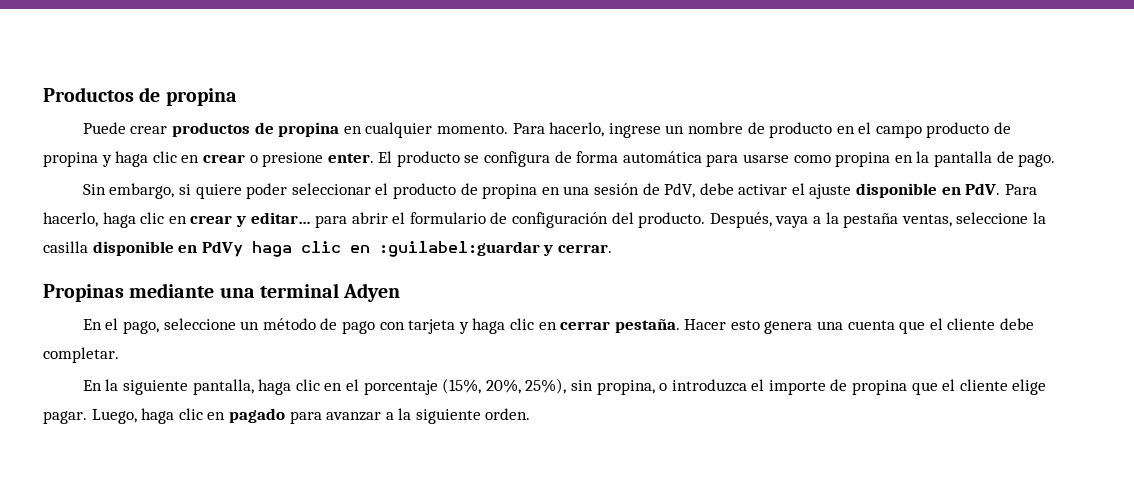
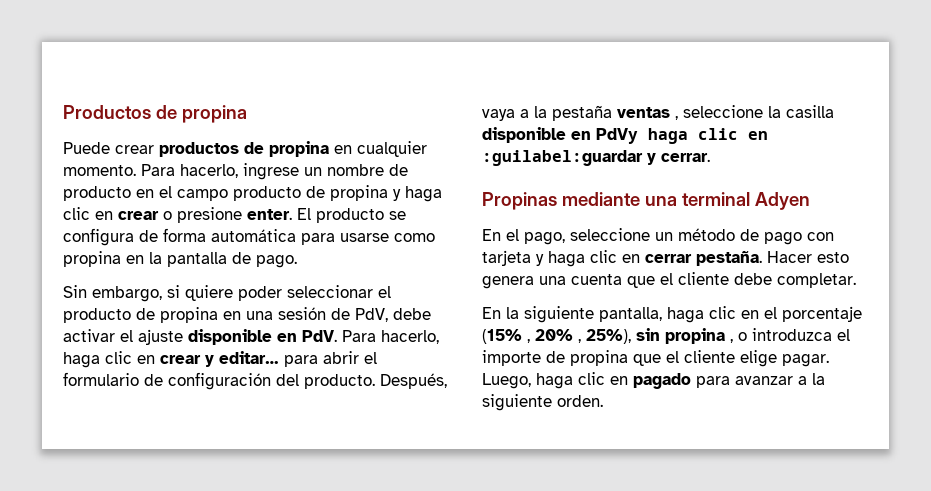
[901,214,952,227] ventas, -> [617,107,678,120] ventas ,
[442,378,655,395] (15%, 20%, 25%), sin propina, -> [482,328,733,344] (15% , 20% , 25%), sin propina ,

